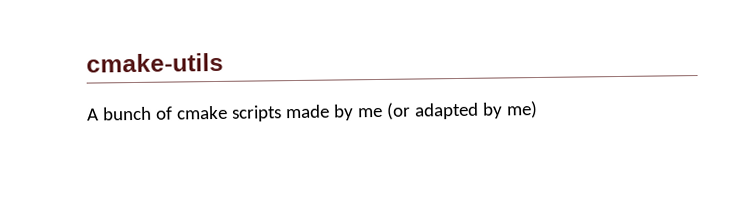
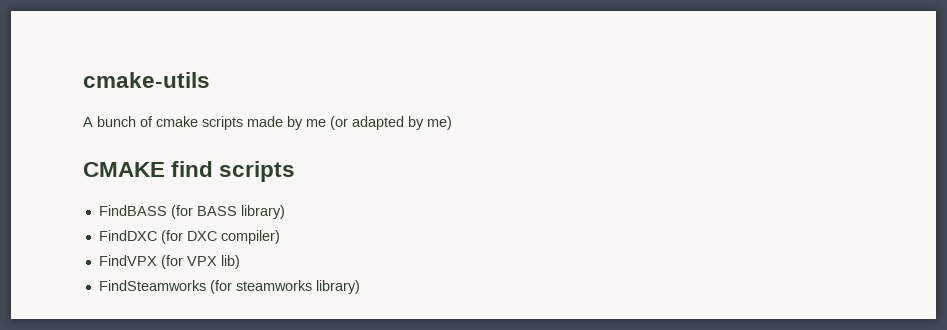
(538, 110) none -> [83,161,296,182] [98,205,285,219] [98,230,280,244] [98,255,240,269] [98,280,360,294] // CMAKE find scripts // FindBASS (for BASS library) // FindDXC (for DXC compiler) // FindVPX (for VPX lib) // FindSteamworks (for steamworks library)

